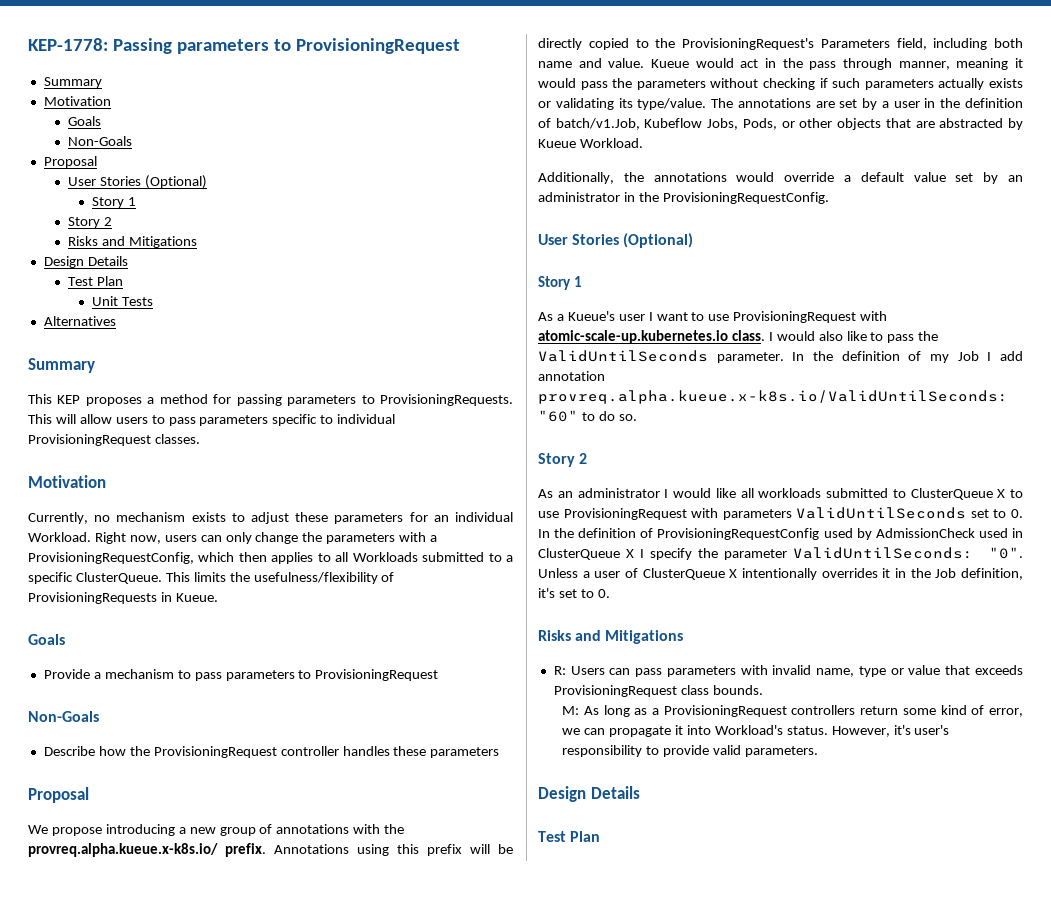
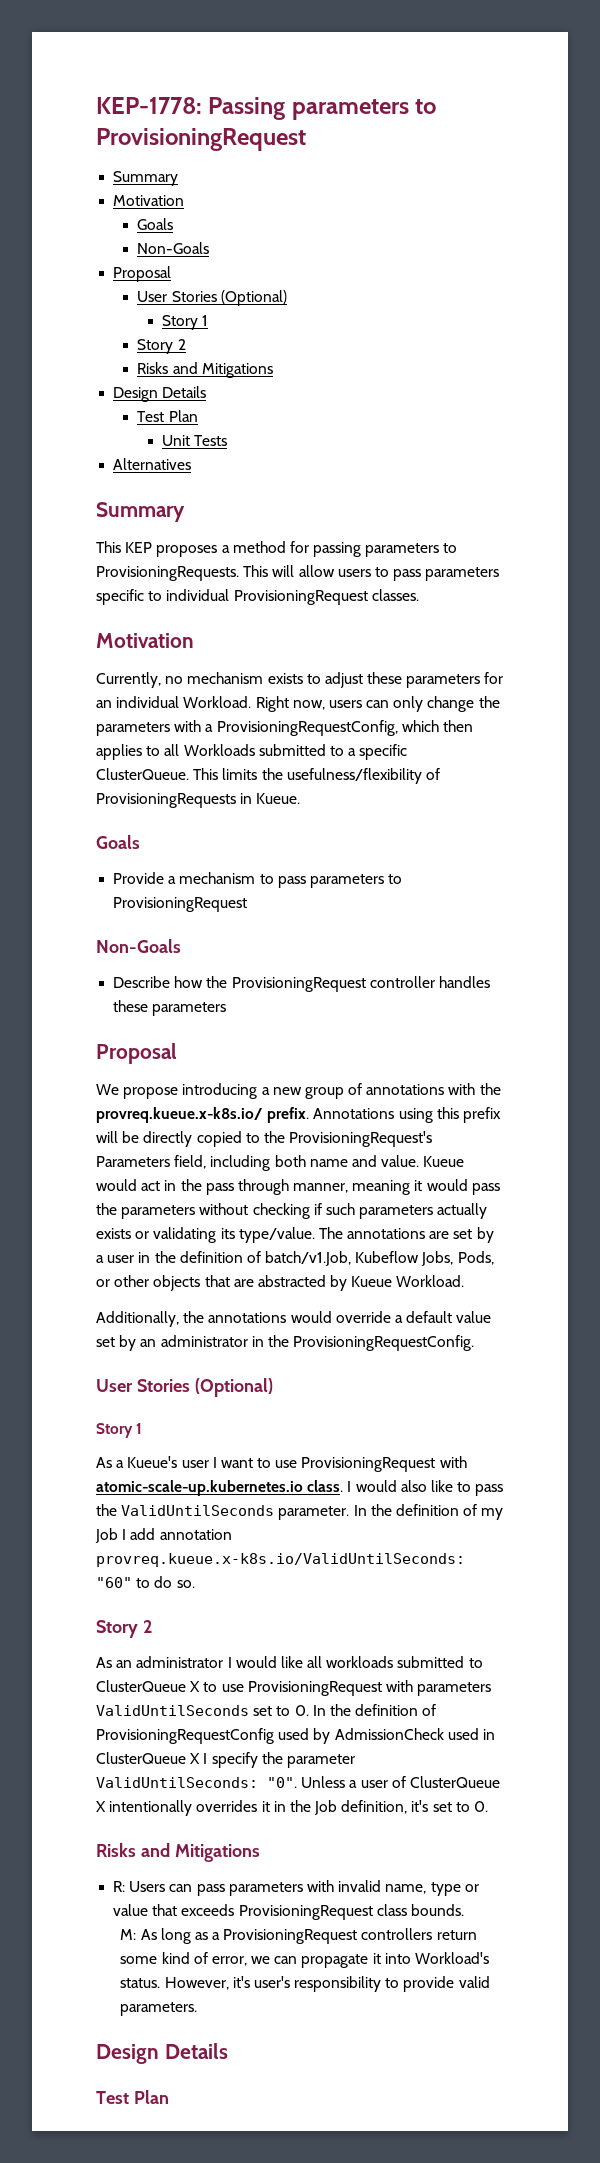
[28,843,218,857] provreq.alpha.kueue.x-k8s.io/ -> [96,1107,263,1123] provreq.kueue.x-k8s.io/
[538,390,1008,404] provreq.alpha.kueue.x-k8s.io/ValidUntilSeconds: -> [96,1553,465,1567] provreq.kueue.x-k8s.io/ValidUntilSeconds:

